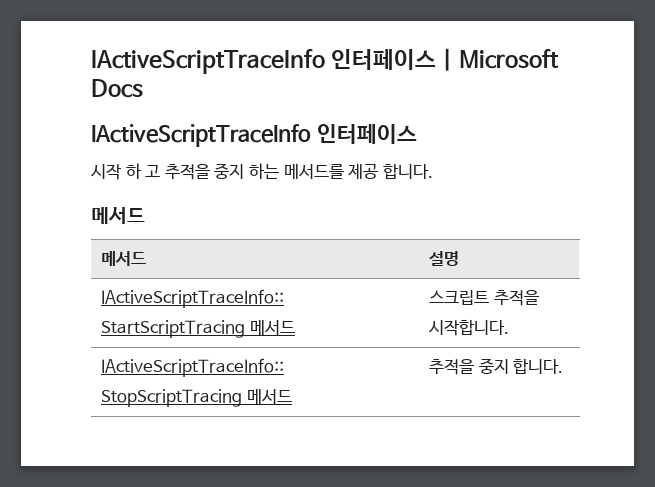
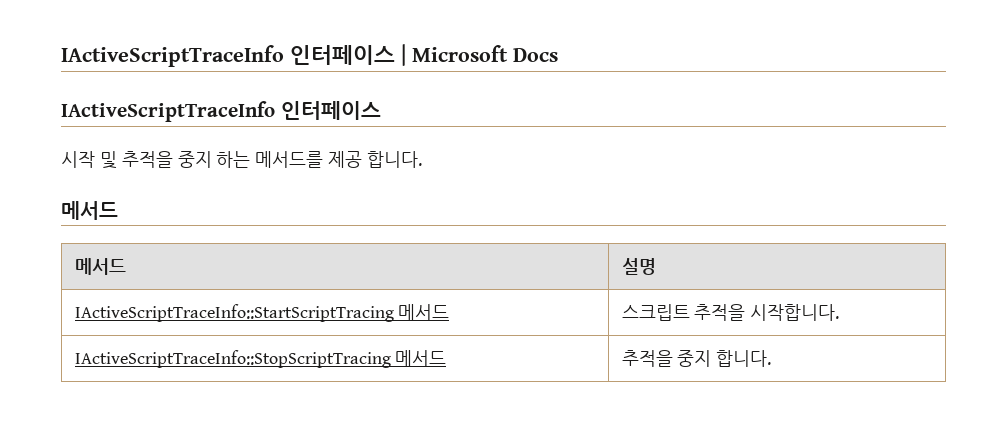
[125,163,161,179] 하 고 -> [99,151,117,169] 및

